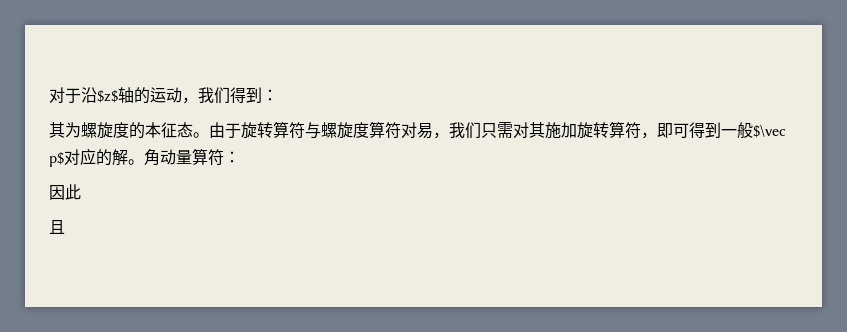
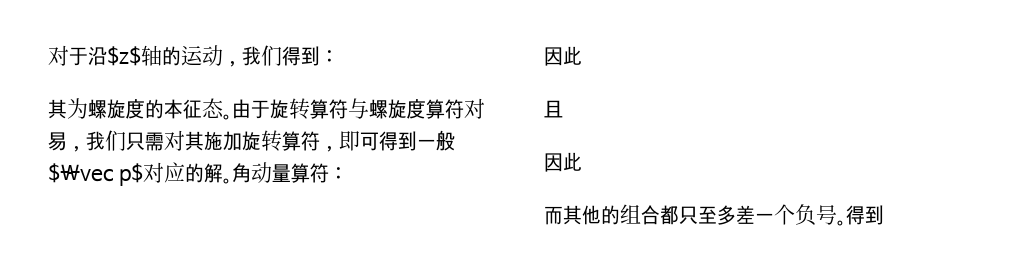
(65, 227) none -> [544,152,582,172] [544,204,884,226] // 因此 // 而其他的组合都只至多差一个负号。得到

